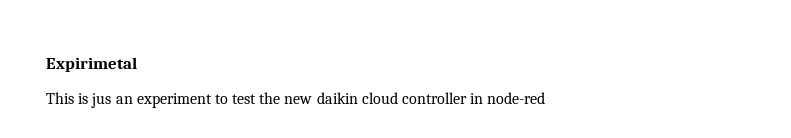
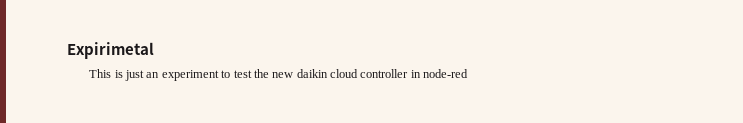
[91,93,112,108] jus -> [125,70,145,81] just

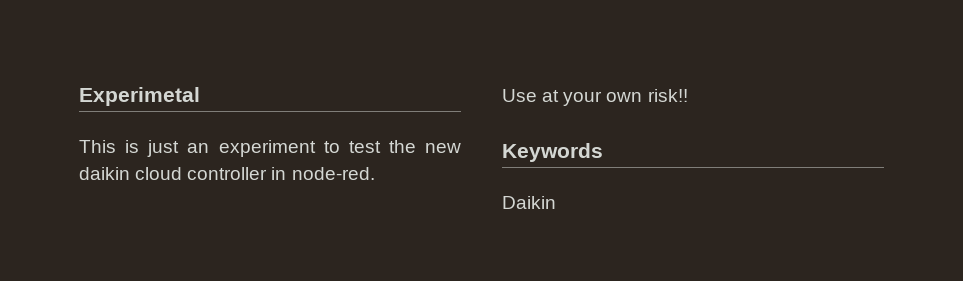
[67,42,154,59] Expirimetal -> [79,87,200,106] Experimetal
[423,69,469,78] node-red -> [291,167,375,180] [502,89,688,106] [502,143,603,162] [502,196,556,209] node-red. // Use at your own risk!! // Keywords // Daikin

